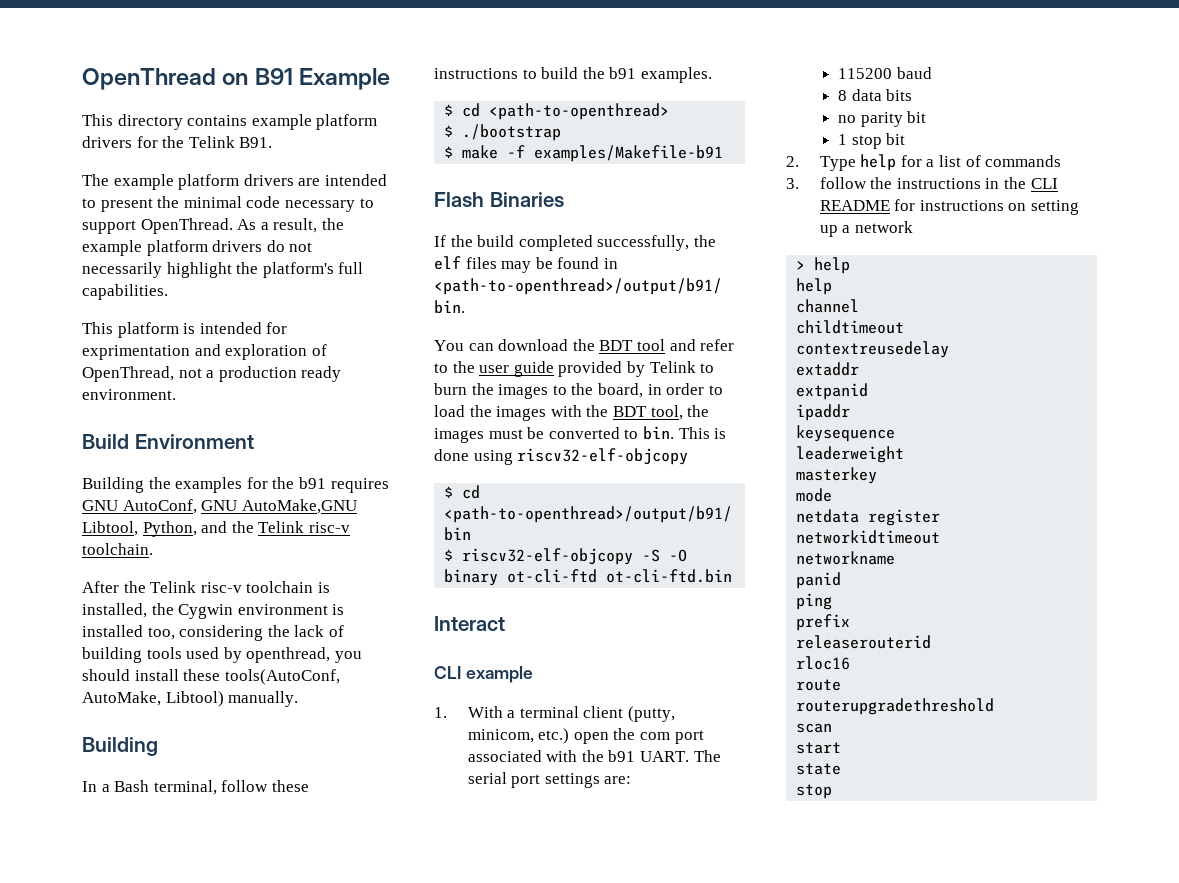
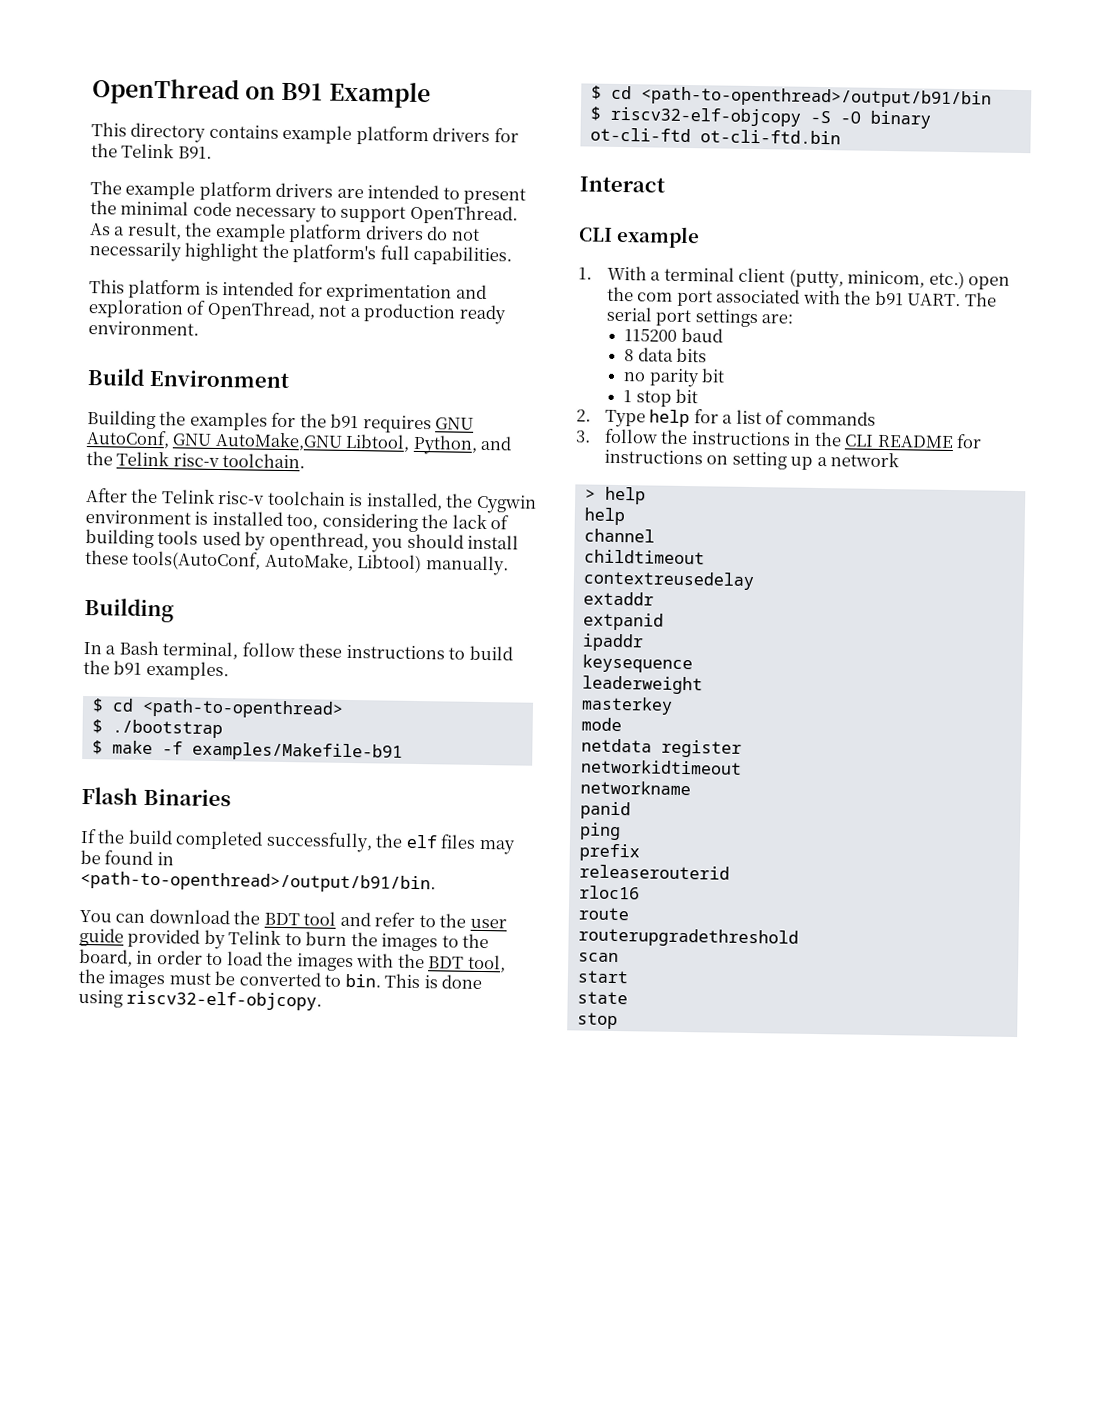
[517,448,689,465] riscv32-elf-objcopy -> [126,990,323,1011] riscv32-elf-objcopy.

